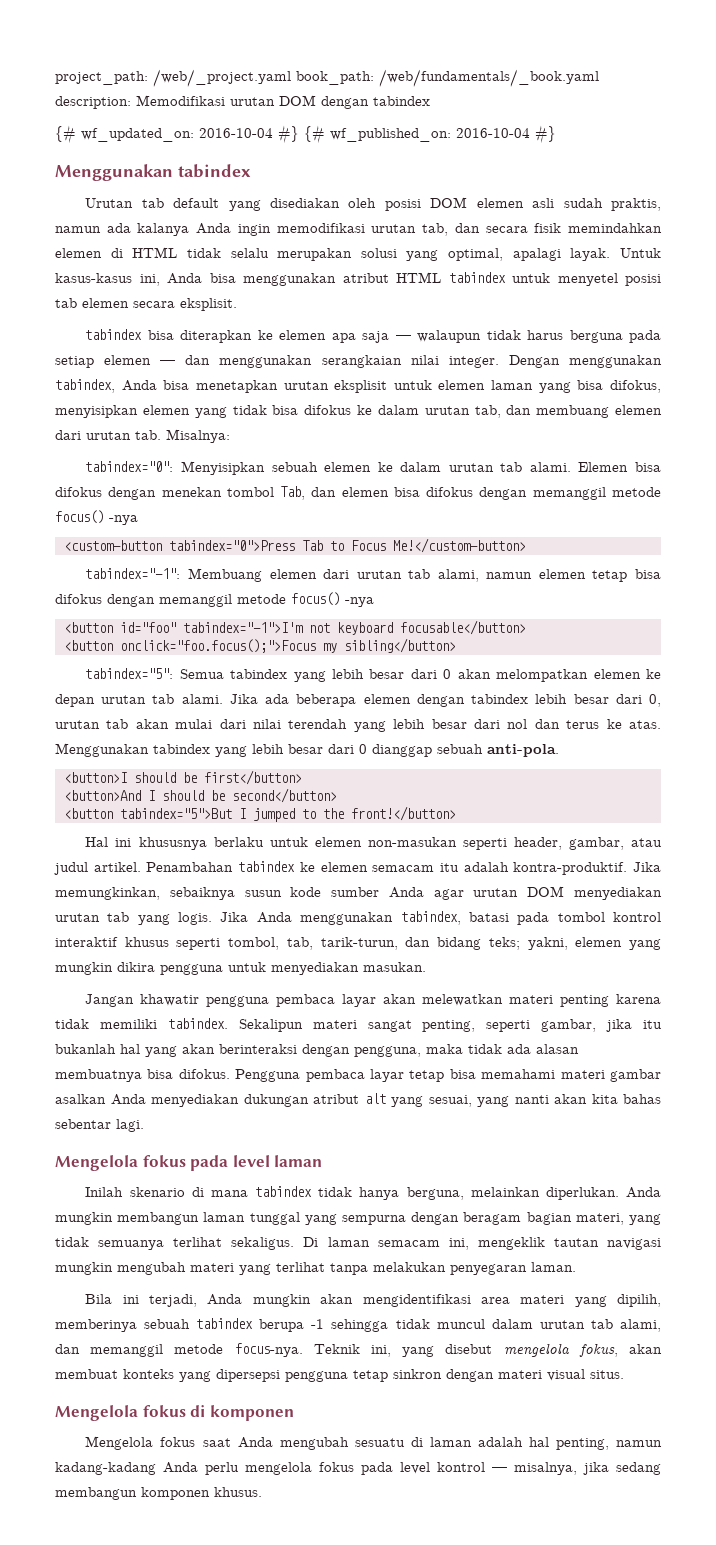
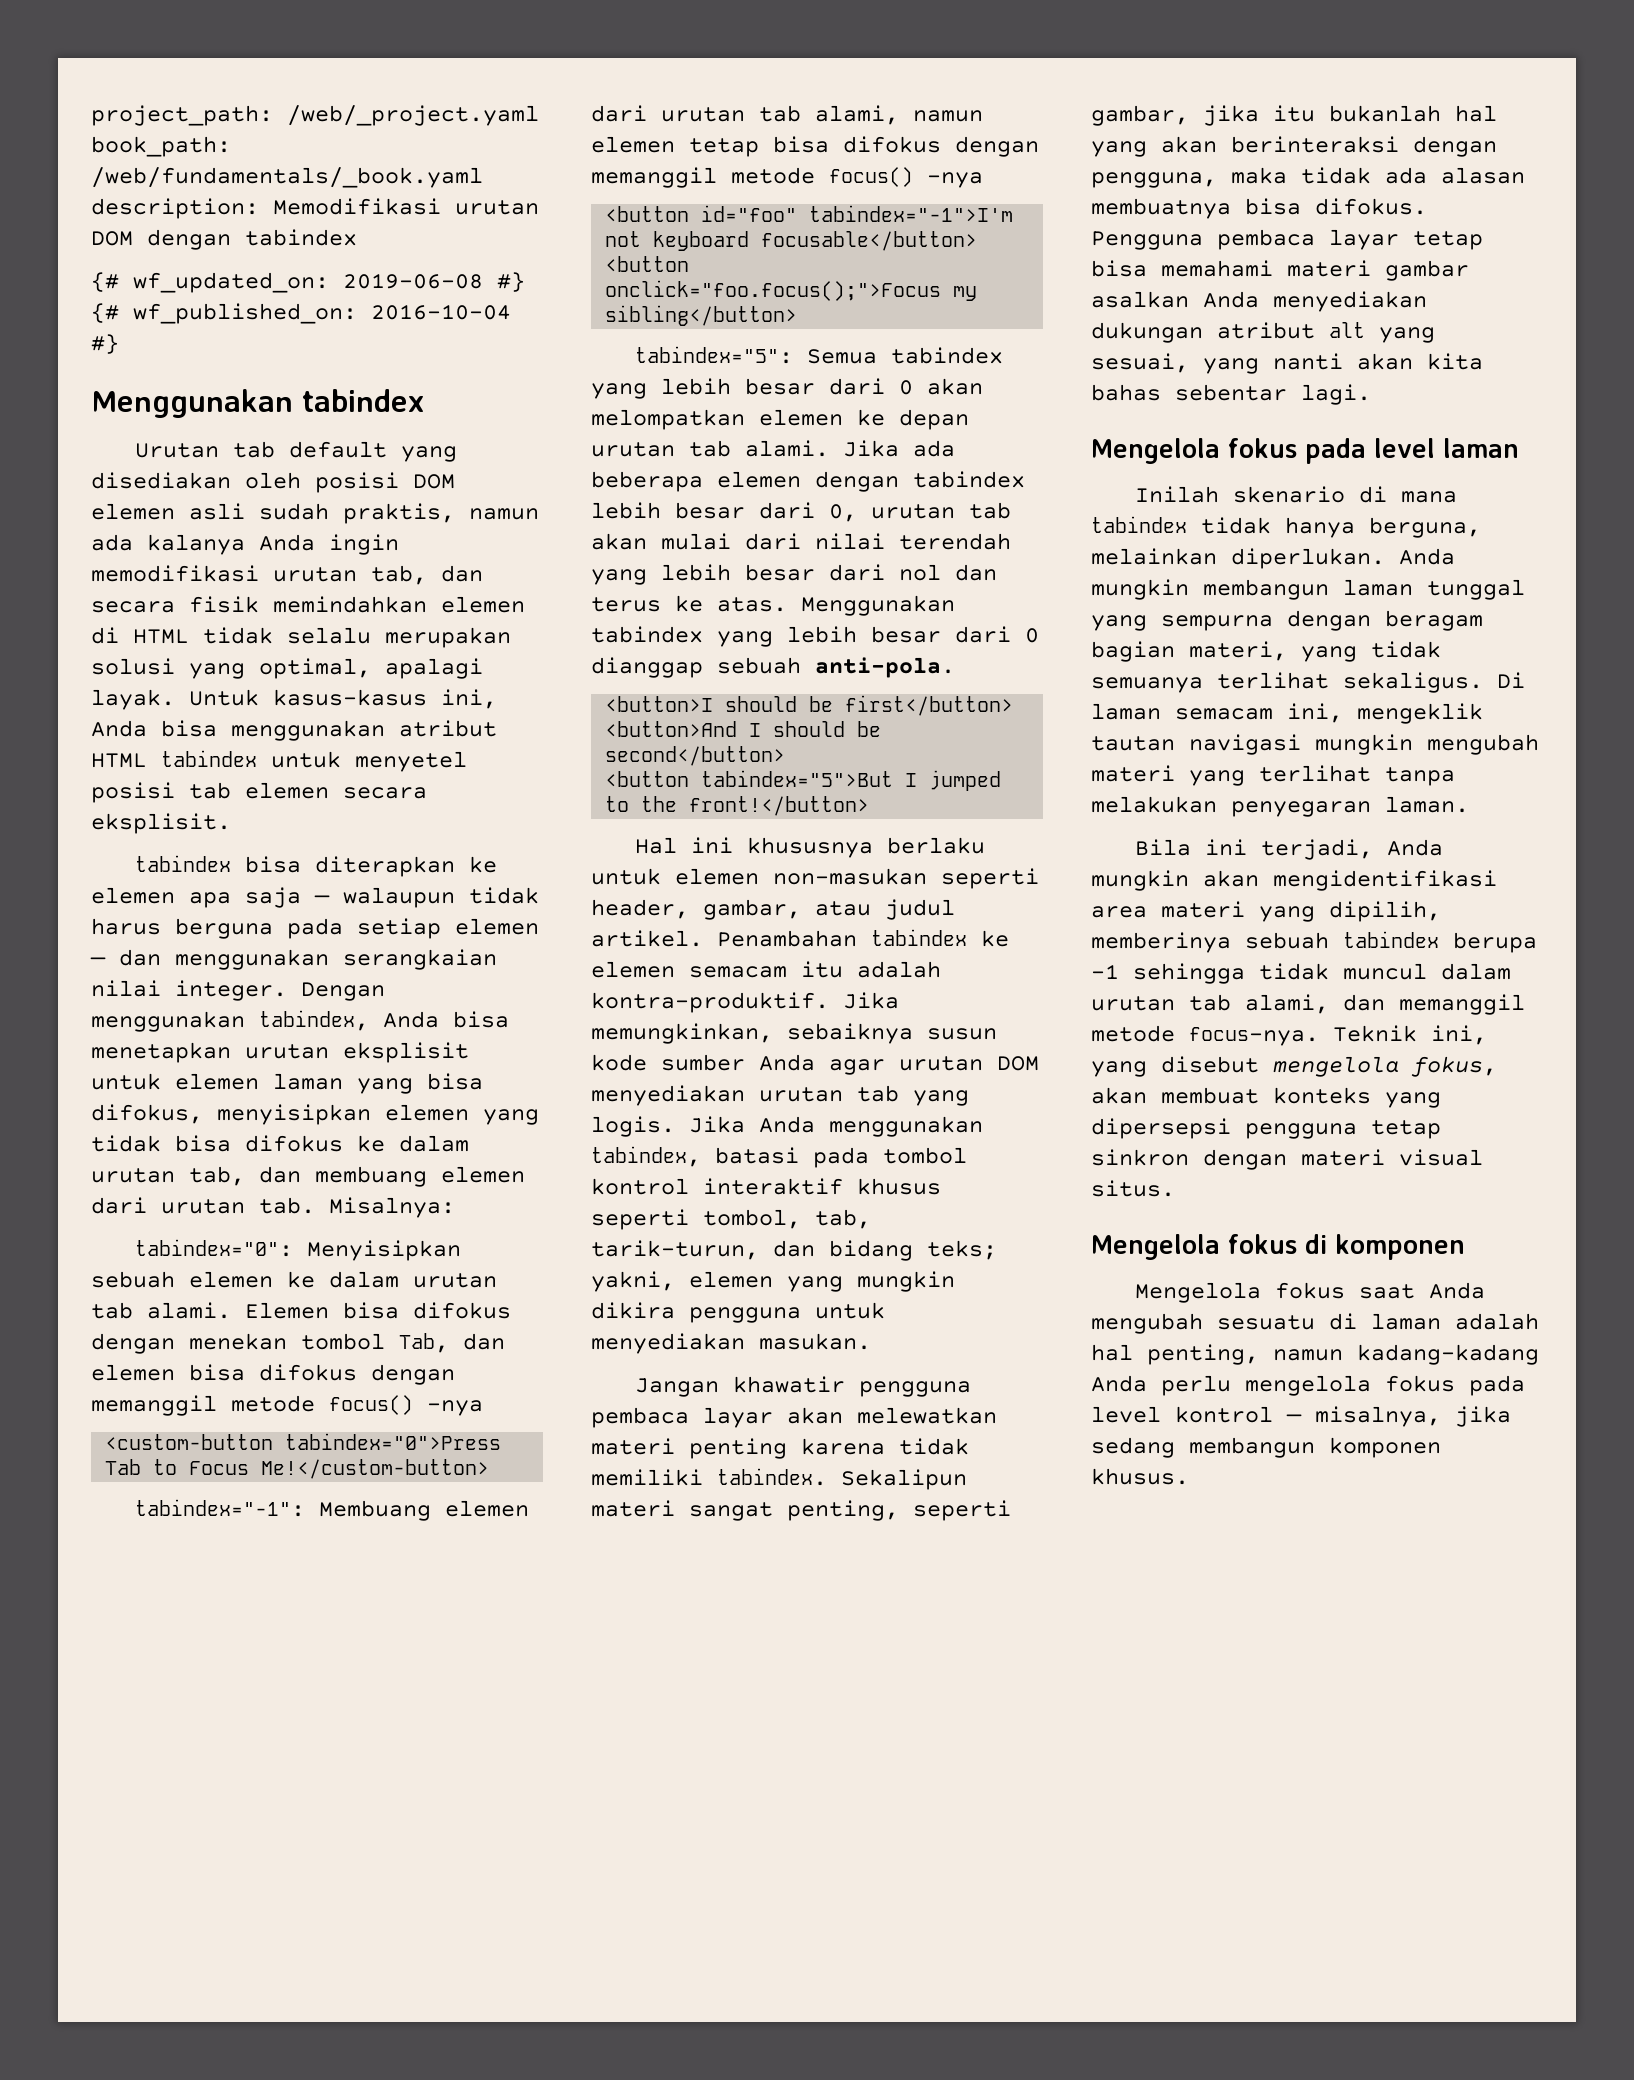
[199,128,273,138] 2016-10-04 -> [343,273,483,289] 2019-06-08

